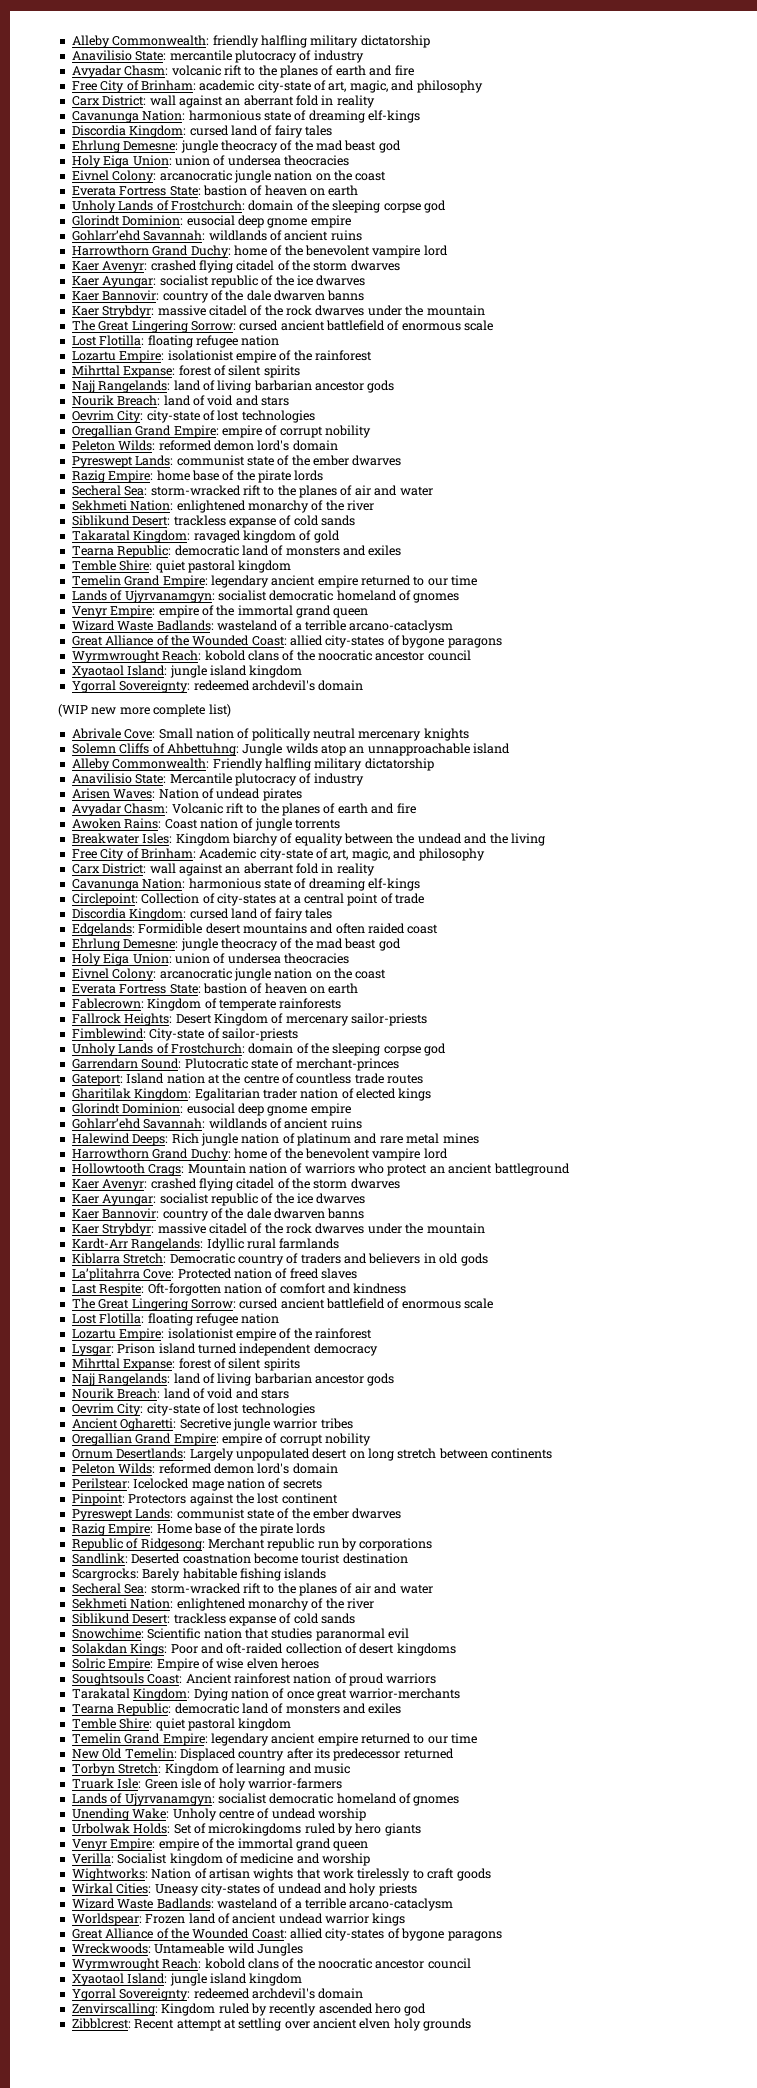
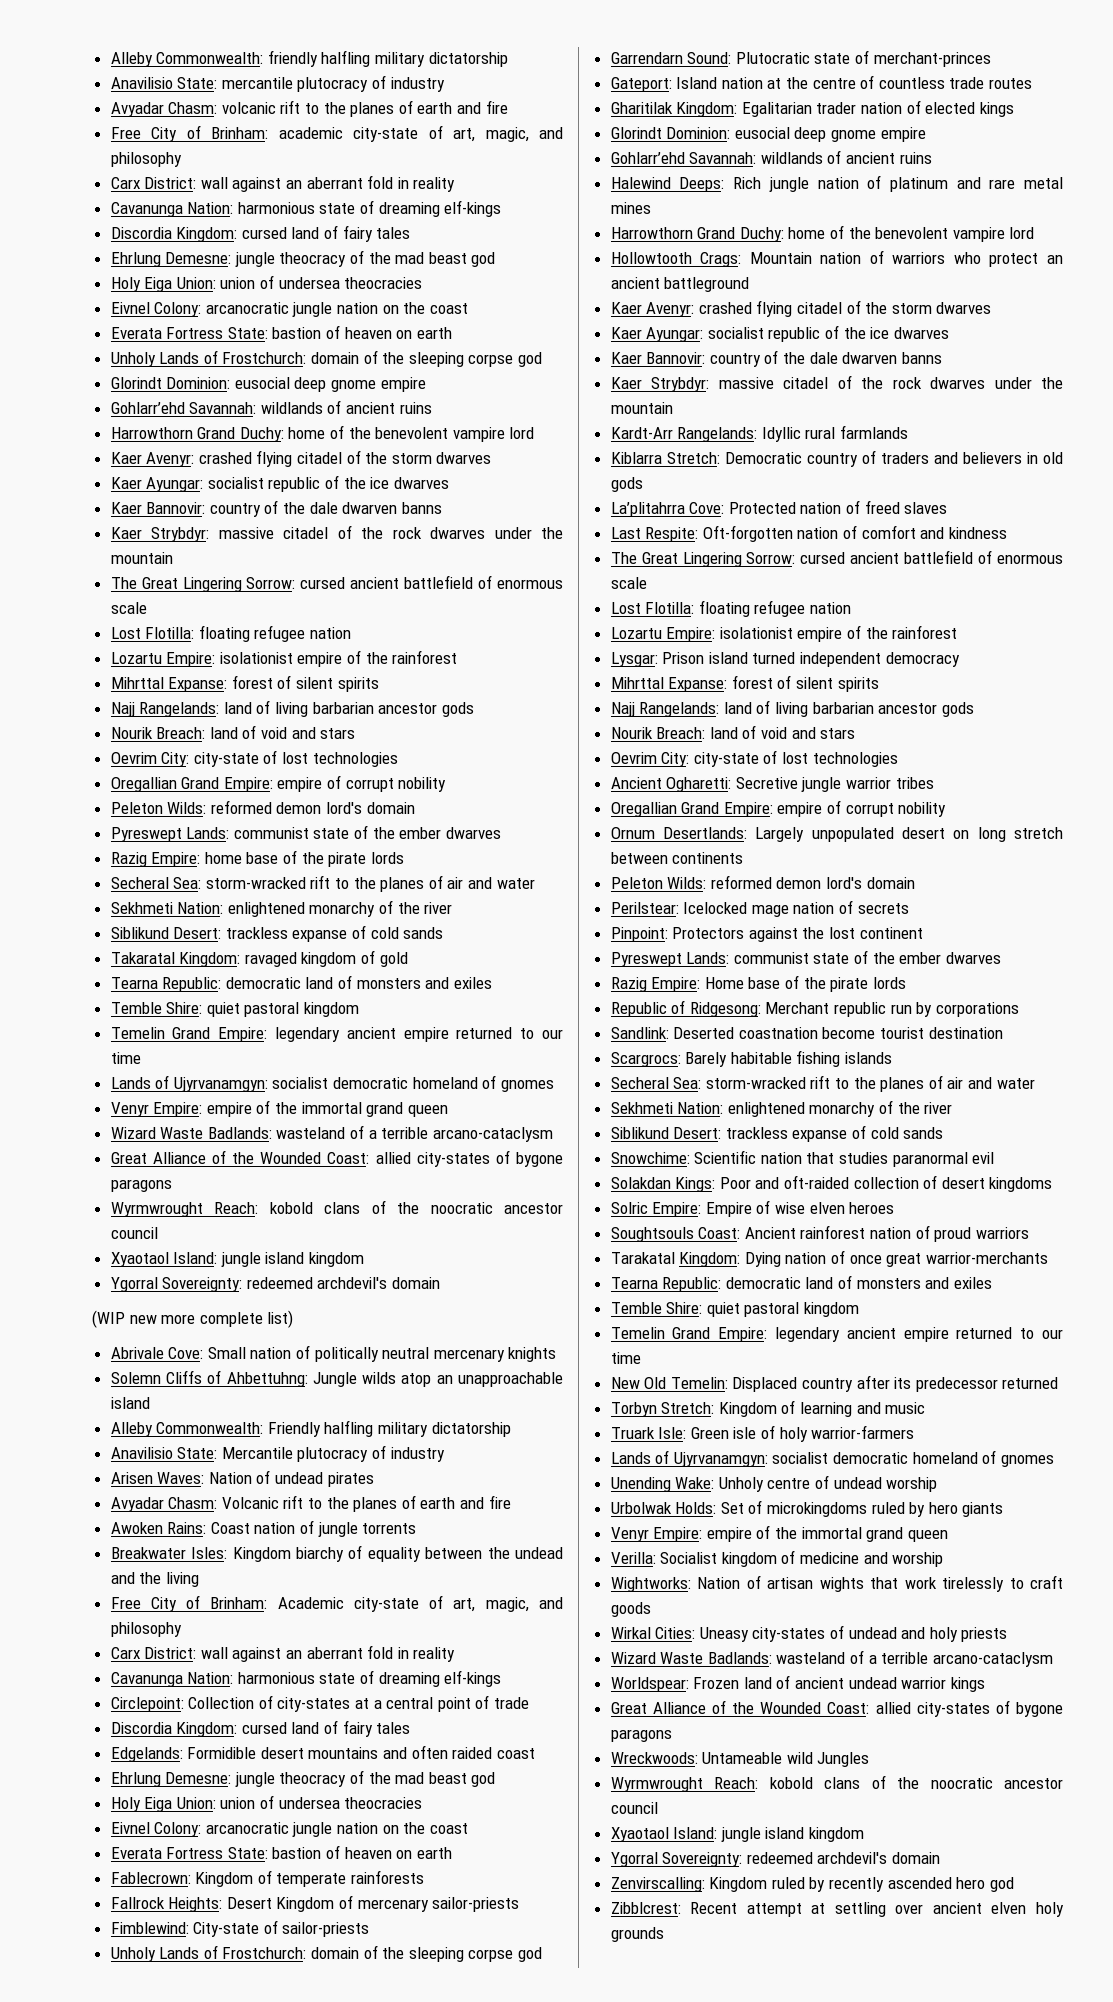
[367,743,470,756] unnapproachable -> [458,1372,563,1387] unapproachable
[71,1568,139,1581] Scargrocks: -> [610,1052,681,1067] Scargrocs:

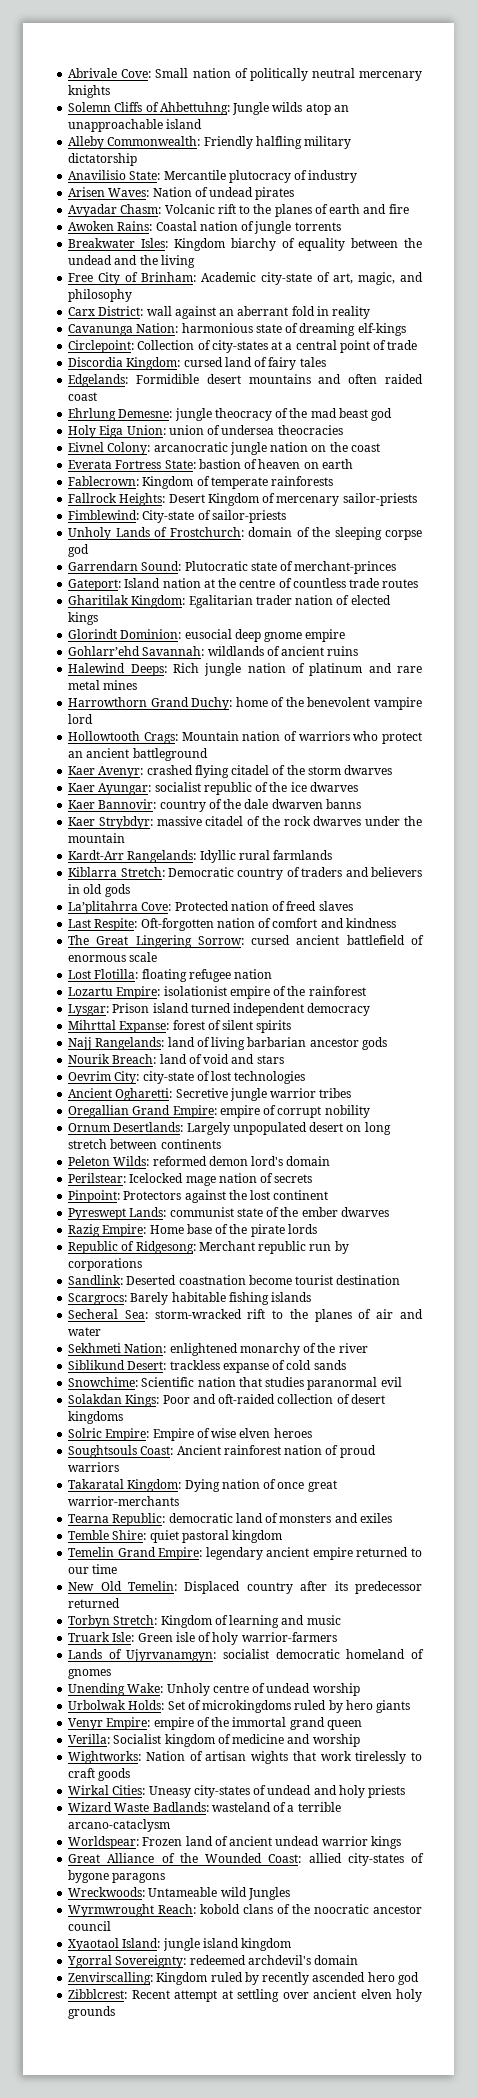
[110,50,508,67] [110,75,445,92] [110,100,508,117] [110,125,563,142] [110,152,182,167] [110,175,456,192] [110,200,502,217] [110,225,411,242] [110,250,496,267] [110,275,423,292] [110,302,468,317] [110,325,452,339] [110,350,543,367] [110,377,426,392] [110,400,432,414] [110,425,535,442] [110,450,492,467] [110,475,449,492] [110,500,442,517] [110,525,563,542] [110,552,173,564] [110,575,563,592] [110,602,147,614] [110,625,352,642] [110,650,458,667] [110,675,379,692] [110,700,474,717] [110,725,356,739] [110,750,398,767] [110,775,447,792] [110,800,415,814] [110,825,501,842] [110,850,404,867] [110,875,535,892] [110,900,453,917] [110,925,444,942] [110,950,408,967] [110,975,492,992] [110,1002,360,1017] [110,1027,563,1042] [110,1052,141,1064] [110,1075,554,1092] [110,1100,448,1117] [110,1125,553,1142] [110,1150,563,1167] [110,1179,172,1192] [110,1200,563,1217] [110,1227,158,1239] [110,1252,365,1267] [110,1277,441,1292] [92,1310,294,1328] Alleby Commonwealth: friendly halfling military dictatorship // Anavilisio State: mercantile plutocracy of industry // Avyadar Chasm: volcanic rift to the planes of earth and fire // Free City of Brinham: academic city-state of art, magic, and philosophy // Carx District: wall against an aberrant fold in reality // Cavanunga Nation: harmonious state of dreaming elf-kings // Discordia Kingdom: cursed land of fairy tales // Ehrlung Demesne: jungle theocracy of the mad beast god // Holy Eiga Union: union of undersea theocracies // Eivnel Colony: arcanocratic jungle nation on the coast // Everata Fortress State: bastion of heaven on earth // Unholy Lands of Frostchurch: domain of the sleeping corpse god // Glorindt Dominion: eusocial deep gnome empire // Gohlarr’ehd Savannah: wildlands of ancient ruins // Harrowthorn Grand Duchy: home of the benevolent vampire lord // Kaer Avenyr: crashed flying citadel of the storm dwarves // Kaer Ayungar: socialist republic of the ice dwarves // Kaer Bannovir: country of the dale dwarven banns // Kaer Strybdyr: massive citadel of the rock dwarves under the mountain // The Great Lingering Sorrow: cursed ancient battlefield of enormous scale // Lost Flotilla: floating refugee nation // Lozartu Empire: isolationist empire of the rainforest // Mihrttal Expanse: forest of silent spirits // Najj Rangelands: land of living barbarian ancestor gods // Nourik Breach: land of void and stars // Oevrim City: city-state of lost technologies // Oregallian Grand Empire: empire of corrupt nobility // Peleton Wilds: reformed demon lord's domain // Pyreswept Lands: communist state of the ember dwarves // Razig Empire: home base of the pirate lords // Secheral Sea: storm-wracked rift to the planes of air and water // Sekhmeti Nation: enlightened monarchy of the river // Siblikund Desert: trackless expanse of cold sands // Takaratal Kingdom: ravaged kingdom of gold // Tearna Republic: democratic land of monsters and exiles // Temble Shire: quiet pastoral kingdom // Temelin Grand Empire: legendary ancient empire returned to our time // Lands of Ujyrvanamgyn: socialist democratic homeland of gnomes // Venyr Empire: empire of the immortal grand queen // Wizard Waste Badlands: wasteland of a terrible arcano-cataclysm // Great Alliance of the Wounded Coast: allied city-states of bygone paragons // Wyrmwrought Reach: kobold clans of the noocratic ancestor council // Xyaotaol Island: jungle island kingdom // Ygorral Sovereignty: redeemed archdevil's domain // (WIP new more complete list) // -> (68, 73) none
[210,1522,250,1534] Coast -> [155,221,197,231] Coastal
[610,1252,675,1264] Tarakatal -> [68,1479,125,1489] Takaratal

